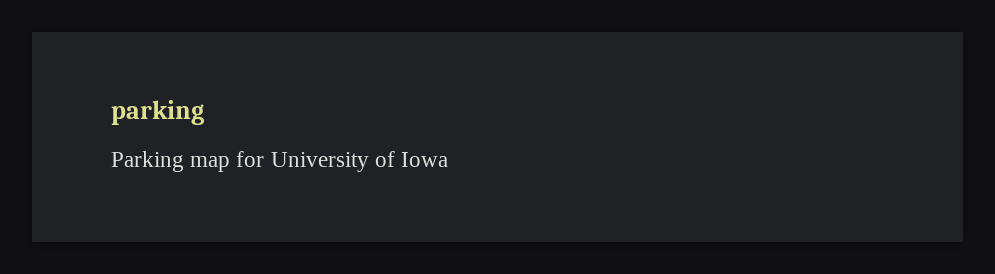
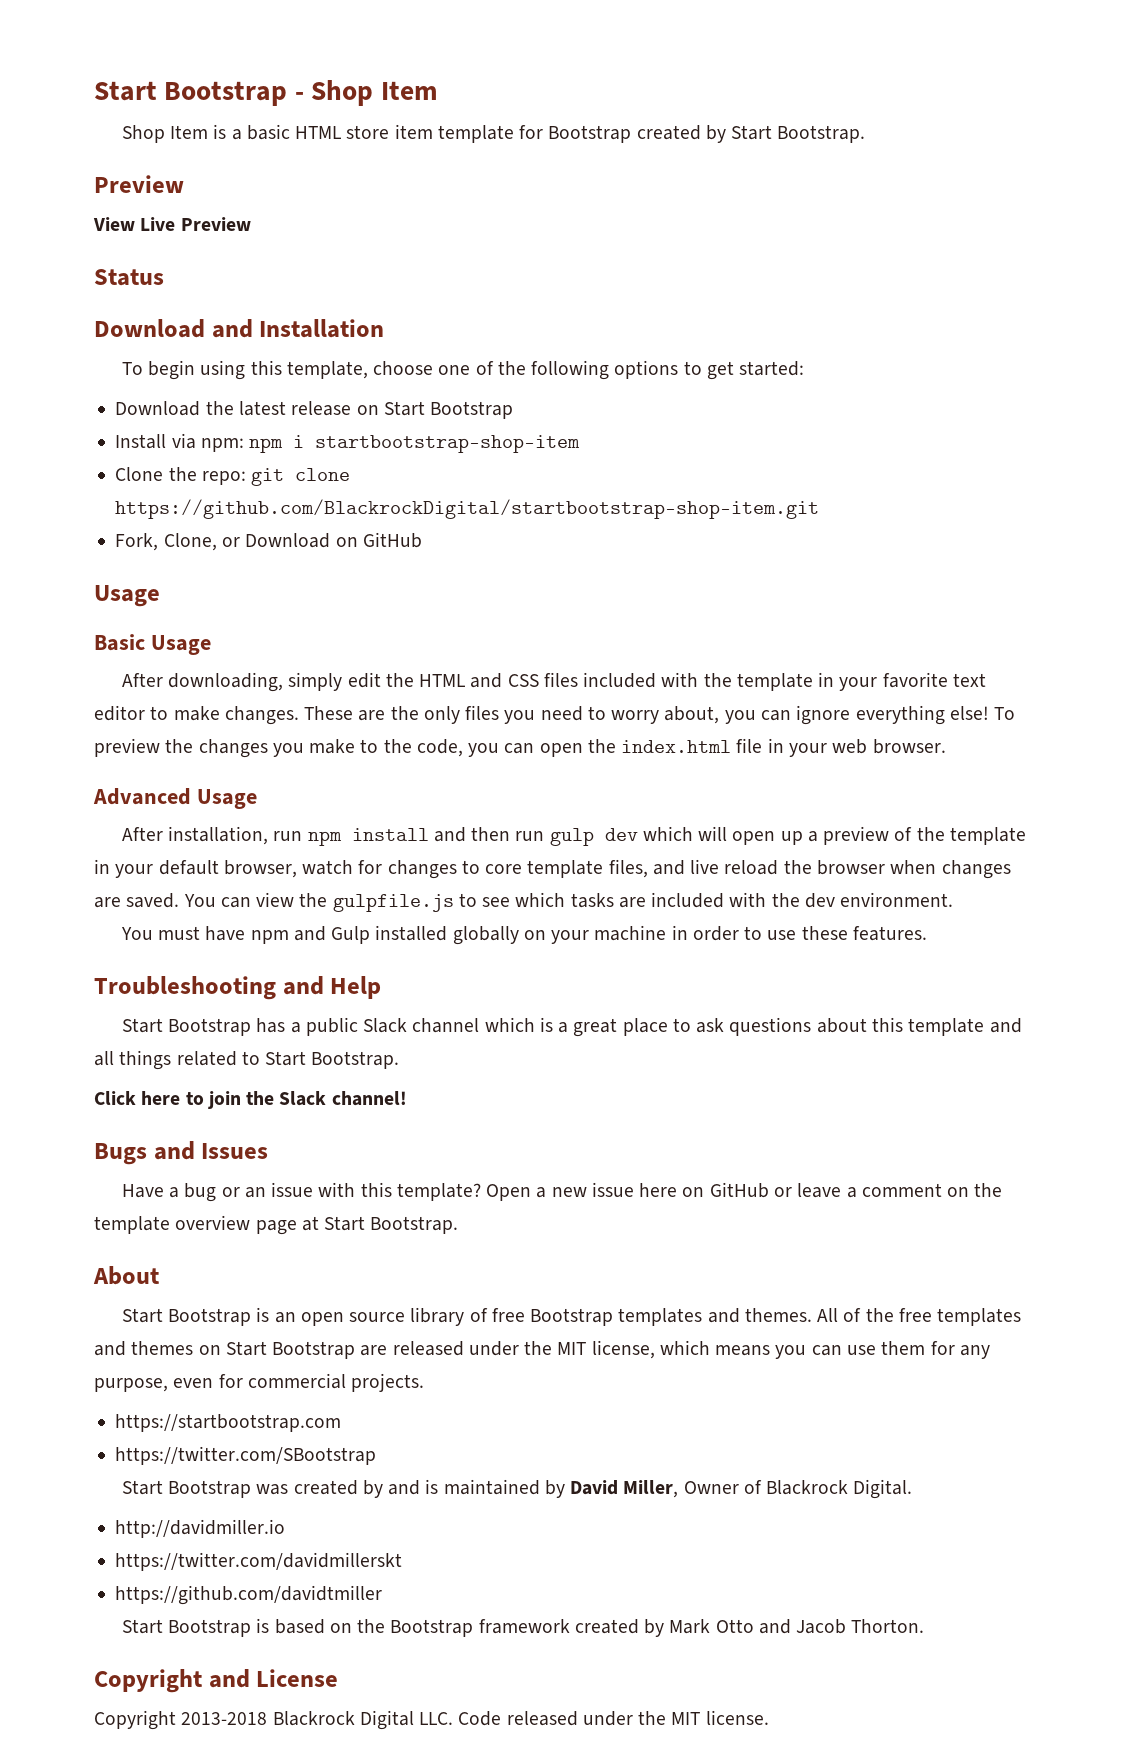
[111,100,204,125] [111,151,449,172] parking // Parking map for University of Iowa -> [94,80,438,106] [121,124,866,143] [94,175,184,193] [93,217,251,231] [94,269,164,286] [94,319,385,338] [121,360,805,380] [115,401,514,419] [115,433,581,453] [115,467,351,486] [115,499,820,519] [115,532,422,551] [94,585,160,607] [94,634,211,655] [121,672,987,692] [94,705,1016,725] [94,738,946,758] [93,788,257,809] [121,826,1027,846] [94,859,1011,879] [94,892,954,912] [120,925,928,945] [94,976,382,1000] [121,1017,1022,1037] [94,1050,400,1070] [94,1091,407,1109] [94,1141,269,1165] [121,1182,1003,1202] [94,1215,459,1235] [93,1266,159,1285] [121,1307,1022,1326] [94,1340,990,1359] [94,1373,425,1392] [115,1414,342,1432] [115,1446,377,1465] [121,1479,913,1499] [115,1519,286,1538] [115,1552,403,1571] [115,1585,383,1605] [121,1618,925,1637] [94,1669,339,1693] [94,1710,769,1730] Start Bootstrap - Shop Item // Shop Item is a basic HTML store item template for Bootstrap created by Start Bootstrap. // Preview // View Live Preview // Status // Download and Installation // To begin using this template, choose one of the following options to get started: // Download the latest release on Start Bootstrap // Install via npm: npm i startbootstrap-shop-item // Clone the repo: git clone https://github.com/BlackrockDigital/startbootstrap-shop-item.git // Fork, Clone, or Download on GitHub // Usage // Basic Usage // After downloading, simply edit the HTML and CSS files included with the template in your favorite text editor to make changes. These are the only files you need to worry about, you can ignore everything else! To preview the changes you make to the code, you can open the index.html file in your web browser. // Advanced Usage // After installation, run npm install and then run gulp dev which will open up a preview of the template in your default browser, watch for changes to core template files, and live reload the browser when changes are saved. You can view the gulpfile.js to see which tasks are included with the dev environment. // You must have npm and Gulp installed globally on your machine in order to use these features. // Troubleshooting and Help // Start Bootstrap has a public Slack channel which is a great place to ask questions about this template and all things related to Start Bootstrap. // Click here to join the Slack channel! // Bugs and Issues // Have a bug or an issue with this template? Open a new issue here on GitHub or leave a comment on the template overview page at Start Bootstrap. // About // Start Bootstrap is an open source library of free Bootstrap templates and themes. All of the free templates and themes on Start Bootstrap are released under the MIT license, which means you can use them for any purpose, even for commercial projects. // https://startbootstrap.com // https://twitter.com/SBootstrap // Start Bootstrap was created by and is maintained by David Miller, Owner of Blackrock Digital. // http://davidmiller.io // https://twitter.com/davidmillerskt // https://github.com/davidtmiller // Start Bootstrap is based on the Bootstrap framework created by Mark Otto and Jacob Thorton. // Copyright and License // Copyright 2013-2018 Blackrock Digital LLC. Code released under the MIT license.

